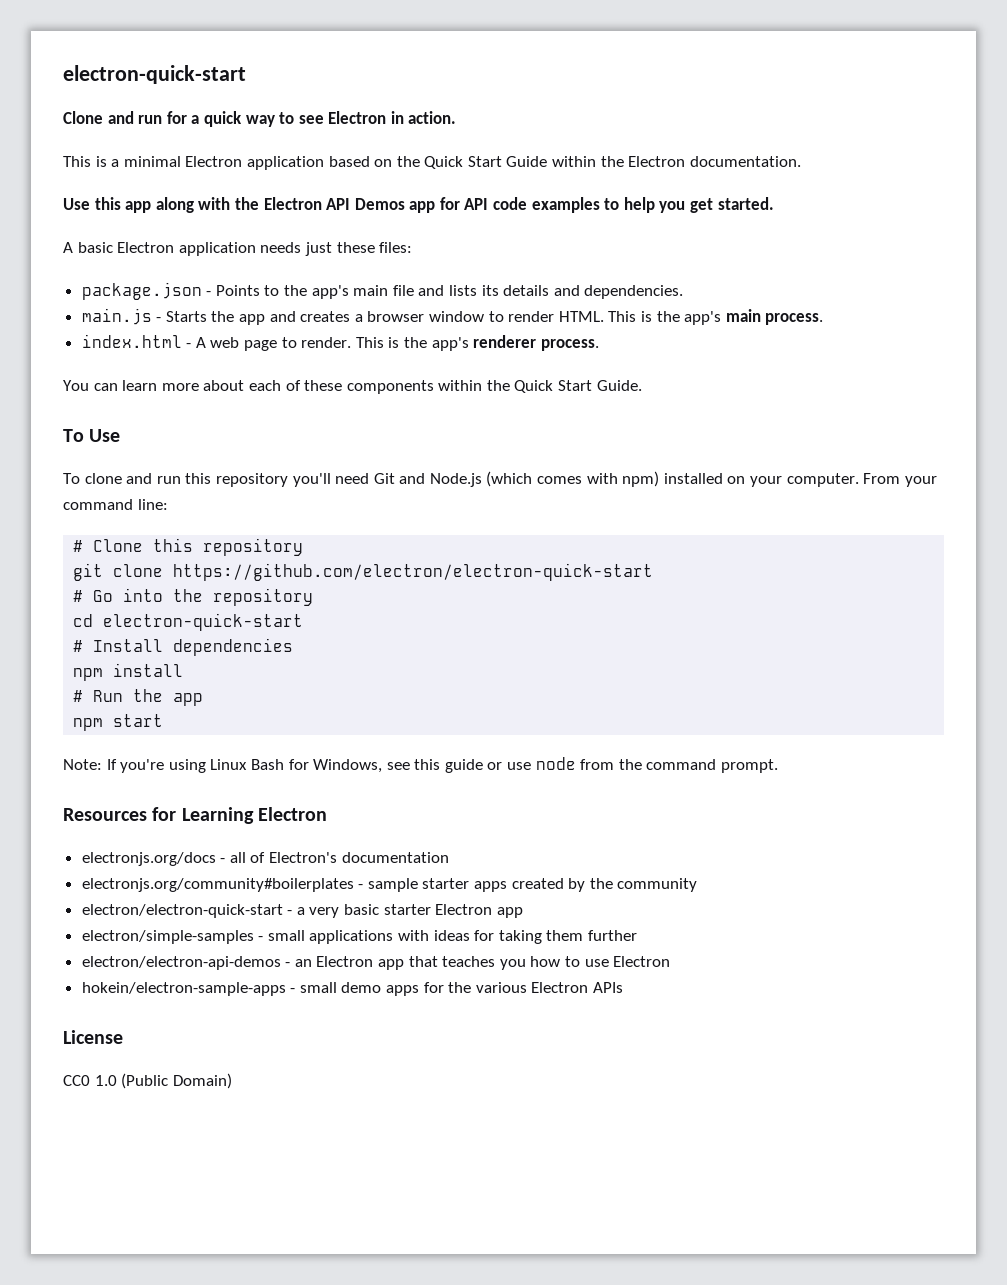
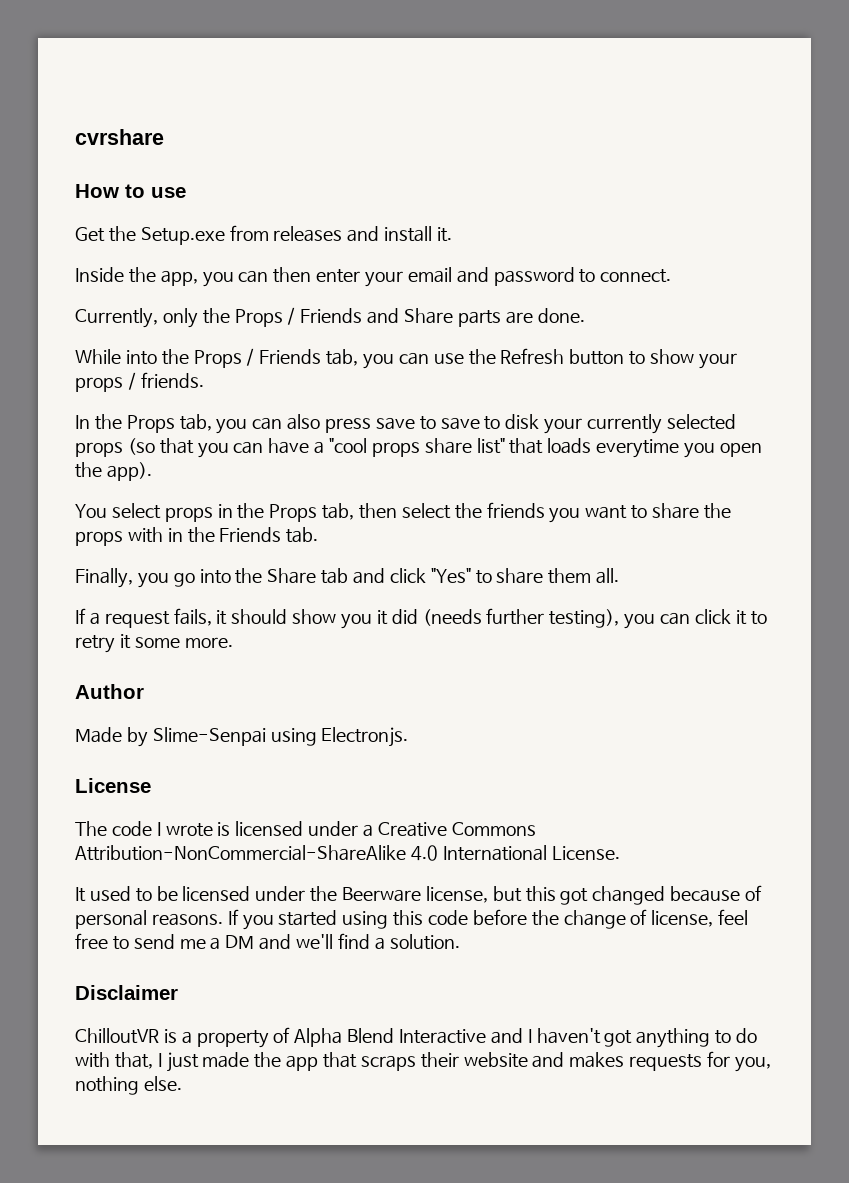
[63,65,246,84] [63,111,457,127] [63,156,801,170] [63,197,774,213] [63,242,413,256] [81,282,684,300] [81,308,824,325] [81,334,599,351] [63,380,642,394] [63,429,121,442] [63,471,937,487] [63,499,168,510] [73,538,304,556] [73,563,654,581] [73,588,314,606] [73,613,304,631] [73,638,294,656] [73,663,184,681] [73,689,204,706] [73,714,164,731] [63,757,779,773] [63,807,328,824] [81,852,449,866] [81,878,698,892] [81,904,523,918] [81,930,638,944] [81,956,671,970] [81,982,624,996] [63,1030,123,1044] [63,1073,232,1089] electron-quick-start // Clone and run for a quick way to see Electron in action. // This is a minimal Electron application based on the Quick Start Guide within the Electron documentation. // Use this app along with the Electron API Demos app for API code examples to help you get started. // A basic Electron application needs just these files: // package.json - Points to the app's main file and lists its details and dependencies. // main.js - Starts the app and creates a browser window to render HTML. This is the app's main process. // index.html - A web page to render. This is the app's renderer process. // You can learn more about each of these components within the Quick Start Guide. // To Use // To clone and run this repository you'll need Git and Node.js (which comes with npm) installed on your computer. From your command line: // # Clone this repository // git clone https://github.com/electron/electron-quick-start // # Go into the repository // cd electron-quick-start // # Install dependencies // npm install // # Run the app // npm start // Note: If you're using Linux Bash for Windows, see this guide or use node from the command prompt. // Resources for Learning Electron // electronjs.org/docs - all of Electron's documentation // electronjs.org/community#boilerplates - sample starter apps created by the community // electron/electron-quick-start - a very basic starter Electron app // electron/simple-samples - small applications with ideas for taking them further // electron/electron-api-demos - an Electron app that teaches you how to use Electron // hokein/electron-sample-apps - small demo apps for the various Electron APIs // License // CC0 1.0 (Public Domain) -> [75,129,164,145] [75,184,186,198] [75,225,452,245] [75,267,672,287] [75,307,585,328] [75,348,737,369] [75,372,204,392] [75,414,736,434] [75,438,762,458] [75,462,152,481] [75,502,731,523] [75,527,319,546] [75,568,620,588] [75,608,767,629] [75,634,233,653] [75,684,144,699] [75,727,409,747] [75,778,151,793] [75,821,536,837] [75,845,620,861] [75,885,763,905] [75,909,749,930] [75,933,460,950] [75,985,178,1000] [75,1027,758,1048] [75,1051,771,1072] [75,1076,182,1095] cvrshare // How to use // Get the Setup.exe from releases and install it. // Inside the app, you can then enter your email and password to connect. // Currently, only the Props / Friends and Share parts are done. // While into the Props / Friends tab, you can use the Refresh button to show your props / friends. // In the Props tab, you can also press save to save to disk your currently selected props (so that you can have a "cool props share list" that loads everytime you open the app). // You select props in the Props tab, then select the friends you want to share the props with in the Friends tab. // Finally, you go into the Share tab and click "Yes" to share them all. // If a request fails, it should show you it did (needs further testing), you can click it to retry it some more. // Author // Made by Slime-Senpai using Electronjs. // License // The code I wrote is licensed under a Creative Commons Attribution-NonCommercial-ShareAlike 4.0 International License. // It used to be licensed under the Beerware license, but this got changed because of personal reasons. If you started using this code before the change of license, feel free to send me a DM and we'll find a solution. // Disclaimer // ChilloutVR is a property of Alpha Blend Interactive and I haven't got anything to do with that, I just made the app that scraps their website and makes requests for you, nothing else.

